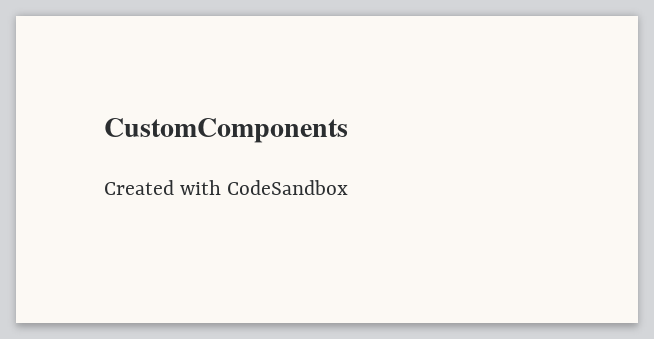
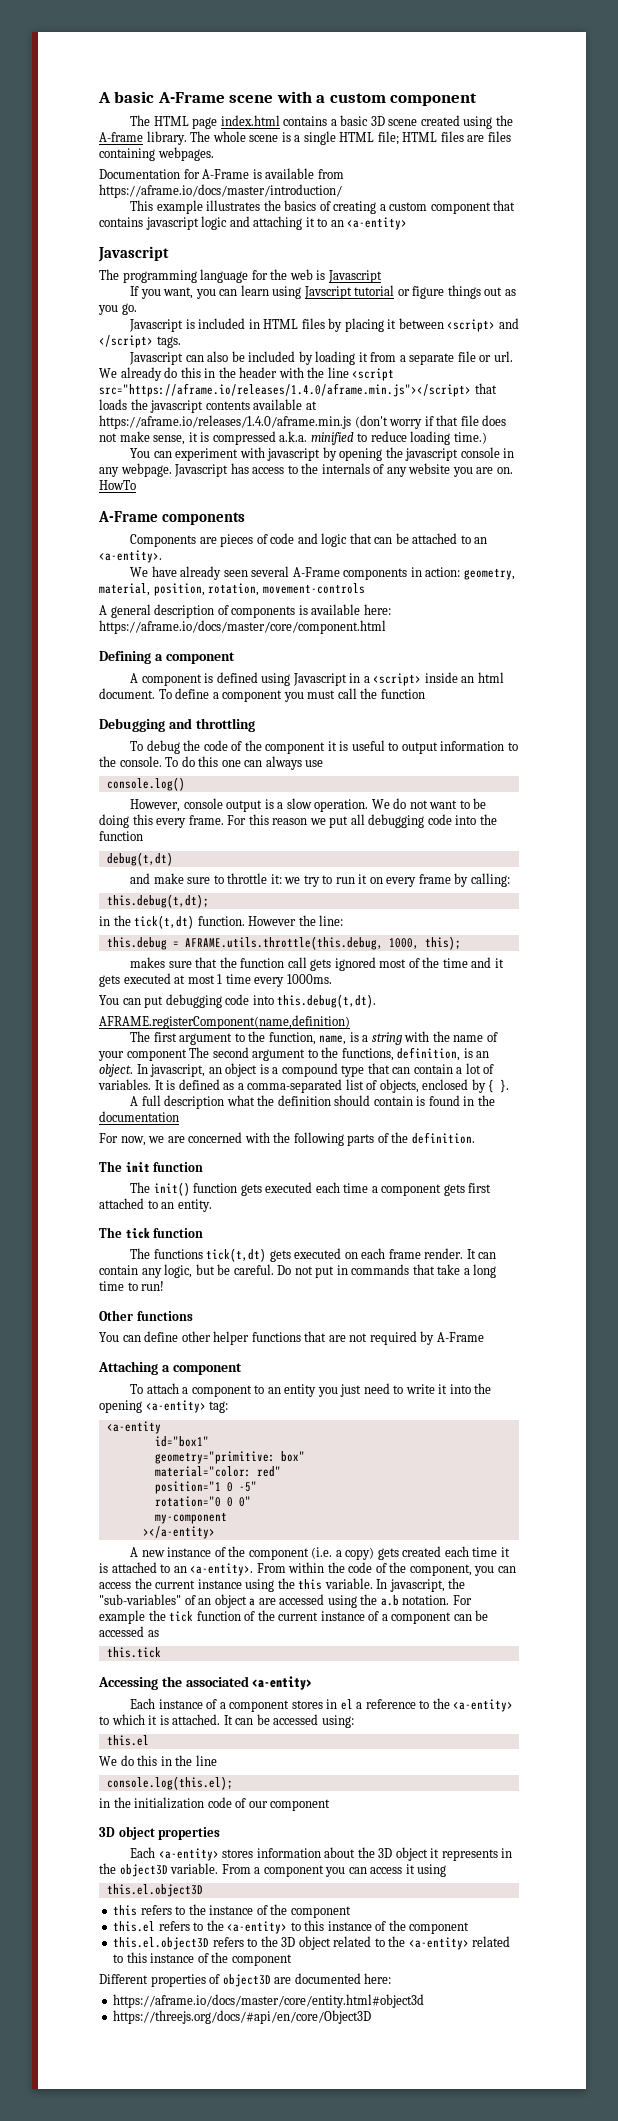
[104,118,348,143] [104,180,349,195] CustomComponents // Created with CodeSandbox -> [98,91,478,106] [129,115,513,129] [99,131,511,145] [99,147,214,161] [99,168,344,179] [99,184,342,198] [129,200,516,214] [99,216,408,230] [98,246,169,262] [99,269,382,283] [129,285,516,299] [98,303,137,315] [128,318,519,332] [99,335,181,348] [128,351,513,365] [99,367,395,381] [99,383,497,397] [99,399,317,413] [99,415,507,429] [99,431,487,445] [129,447,515,461] [99,463,513,477] [99,480,136,490] [98,511,246,525] [129,533,488,547] [99,550,162,563] [129,566,515,580] [99,583,365,596] [99,604,391,618] [99,620,386,634] [99,651,235,664] [129,672,504,686] [99,688,425,702] [99,718,255,732] [129,740,518,754] [99,756,324,770] [106,777,185,791] [129,798,487,812] [99,814,497,828] [99,831,143,841] [106,852,173,866] [129,873,510,887] [106,894,209,908] [99,915,344,929] [106,936,461,950] [129,957,504,971] [99,973,332,987] [99,994,377,1008] [99,1015,350,1029] [129,1031,498,1045] [98,1047,490,1061] [99,1063,495,1077] [98,1079,510,1093] [129,1095,495,1109] [99,1111,179,1122] [99,1132,475,1146] [99,1161,204,1172] [129,1182,492,1196] [99,1198,212,1212] [99,1227,204,1239] [129,1248,497,1262] [99,1264,497,1278] [99,1281,165,1291] [99,1310,193,1321] [99,1331,484,1345] [98,1361,242,1375] [129,1383,492,1397] [99,1400,229,1413] [106,1421,161,1434] [154,1436,209,1447] [154,1451,305,1464] [154,1466,281,1477] [154,1481,257,1494] [154,1496,251,1507] [154,1512,227,1524] [142,1526,215,1539] [129,1546,510,1560] [99,1562,516,1576] [99,1578,466,1592] [99,1594,472,1608] [99,1610,489,1624] [99,1626,159,1637] [106,1647,161,1658] [98,1676,313,1690] [129,1698,514,1712] [99,1714,354,1728] [106,1735,149,1746] [99,1755,217,1766] [106,1776,233,1790] [99,1797,331,1811] [99,1826,221,1840] [129,1847,513,1861] [99,1863,447,1877] [106,1884,203,1897] [113,1904,351,1918] [113,1920,470,1934] [113,1936,511,1950] [113,1952,292,1966] [99,1973,392,1987] [113,1994,425,2008] [113,2010,372,2024] A basic A-Frame scene with a custom component // The HTML page index.html contains a basic 3D scene created using the A-frame library. The whole scene is a single HTML file; HTML files are files containing webpages. // Documentation for A-Frame is available from https://aframe.io/docs/master/introduction/ // This example illustrates the basics of creating a custom component that contains javascript logic and attaching it to an <a-entity> // Javascript // The programming language for the web is Javascript // If you want, you can learn using Javscript tutorial or figure things out as you go. // Javascript is included in HTML files by placing it between <script> and </script> tags. // Javascript can also be included by loading it from a separate file or url. We already do this in the header with the line <script src="https://aframe.io/releases/1.4.0/aframe.min.js"></script> that loads the javascript contents available at https://aframe.io/releases/1.4.0/aframe.min.js (don't worry if that file does not make sense, it is compressed a.k.a. minified to reduce loading time.) // You can experiment with javascript by opening the javascript console in any webpage. Javascript has access to the internals of any website you are on. HowTo // A-Frame components // Components are pieces of code and logic that can be attached to an <a-entity>. // We have already seen several A-Frame components in action: geometry, material, position, rotation, movement-controls // A general description of components is available here: https://aframe.io/docs/master/core/component.html // Defining a component // A component is defined using Javascript in a <script> inside an html document. To define a component you must call the function // Debugging and throttling // To debug the code of the component it is useful to output information to the console. To do this one can always use // console.log() // However, console output is a slow operation. We do not want to be doing this every frame. For this reason we put all debugging code into the function // debug(t,dt) // and make sure to throttle it: we try to run it on every frame by calling: // this.debug(t,dt); // in the tick(t,dt) function. However the line: // this.debug = AFRAME.utils.throttle(this.debug, 1000, this); // makes sure that the function call gets ignored most of the time and it gets executed at most 1 time every 1000ms. // You can put debugging code into this.debug(t,dt). // AFRAME.registerComponent(name,definition) // The first argument to the function, name, is a string with the name of your component The second argument to the functions, definition, is an object. In javascript, an object is a compound type that can contain a lot of variables. It is defined as a comma-separated list of objects, enclosed by { }. // A full description what the definition should contain is found in the documentation // For now, we are concerned with the following parts of the definition. // The init function // The init() function gets executed each time a component gets first attached to an entity. // The tick function // The functions tick(t,dt) gets executed on each frame render. It can contain any logic, but be careful. Do not put in commands that take a long time to run! // Other functions // You can define other helper functions that are not required by A-Frame // Attaching a component // To attach a component to an entity you just need to write it into the opening <a-entity> tag: // <a-entity // id="box1" // geometry="primitive: box" // material="color: red" // position="1 0 -5" // rotation="0 0 0" // my-component // ></a-entity> // A new instance of the component (i.e. a copy) gets created each time it is attached to an <a-entity>. From within the code of the component, you can access the current instance using the this variable. In javascript, the "sub-variables" of an object a are accessed using the a.b notation. For example the tick function of the current instance of a component can be accessed as // this.tick // Accessing the associated <a-entity> // Each instance of a component stores in el a reference to the <a-entity> to which it is attached. It can be accessed using: // this.el // We do this in the line // console.log(this.el); // in the initialization code of our component // 3D object properties // Each <a-entity> stores information about the 3D object it represents in the object3D variable. From a component you can access it using // this.el.object3D // this refers to the instance of the component // this.el refers to the <a-entity> to this instance of the component // this.el.object3D refers to the 3D object related to the <a-entity> related to this instance of the component // Different properties of object3D are documented here: // https://aframe.io/docs/master/core/entity.html#object3d // https://threejs.org/docs/#api/en/core/Object3D

